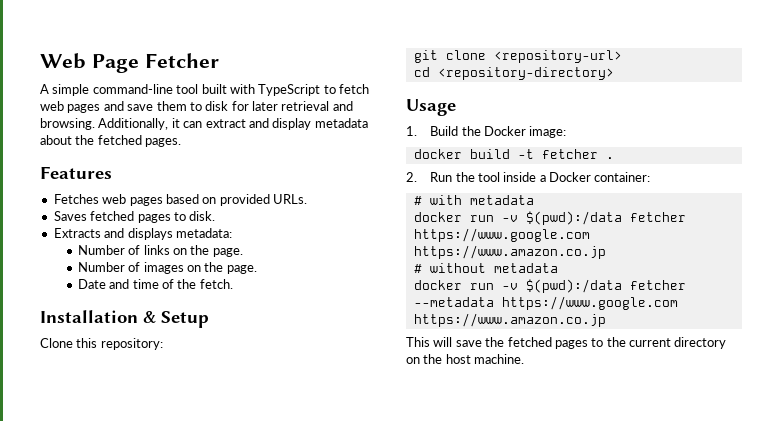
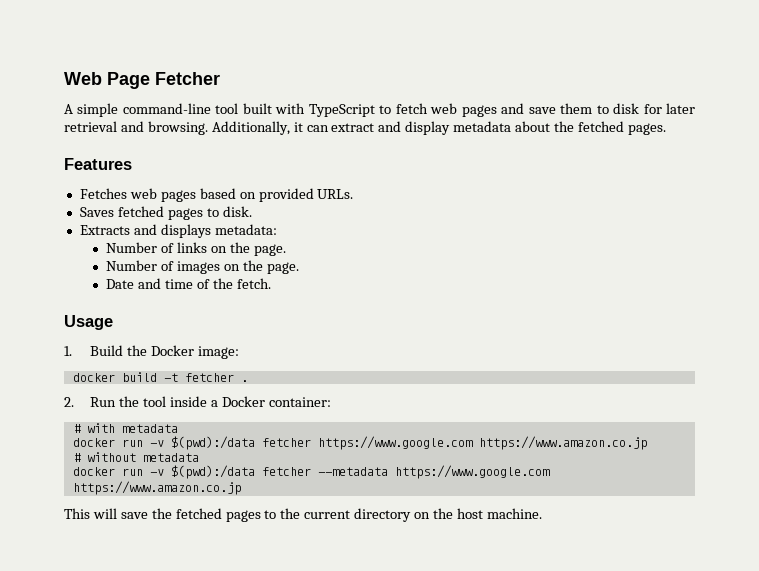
[40,310,209,328] [40,338,163,350] [413,50,622,63] [413,67,614,80] // Installation & Setup // Clone this repository: // git clone <repository-url> // cd <repository-directory> -> (271, 283) none

